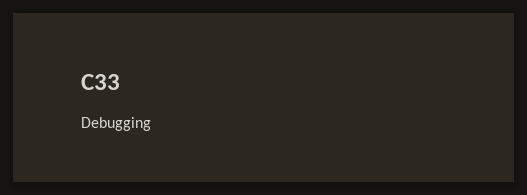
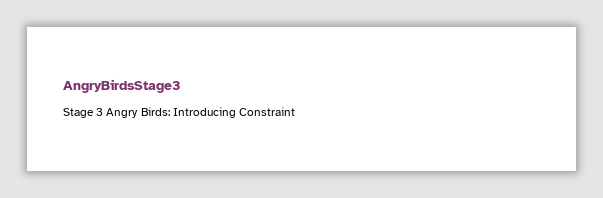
[81,74,120,90] [81,117,151,131] C33 // Debugging -> [63,79,180,93] [63,107,296,118] AngryBirdsStage3 // Stage 3 Angry Birds: Introducing Constraint

